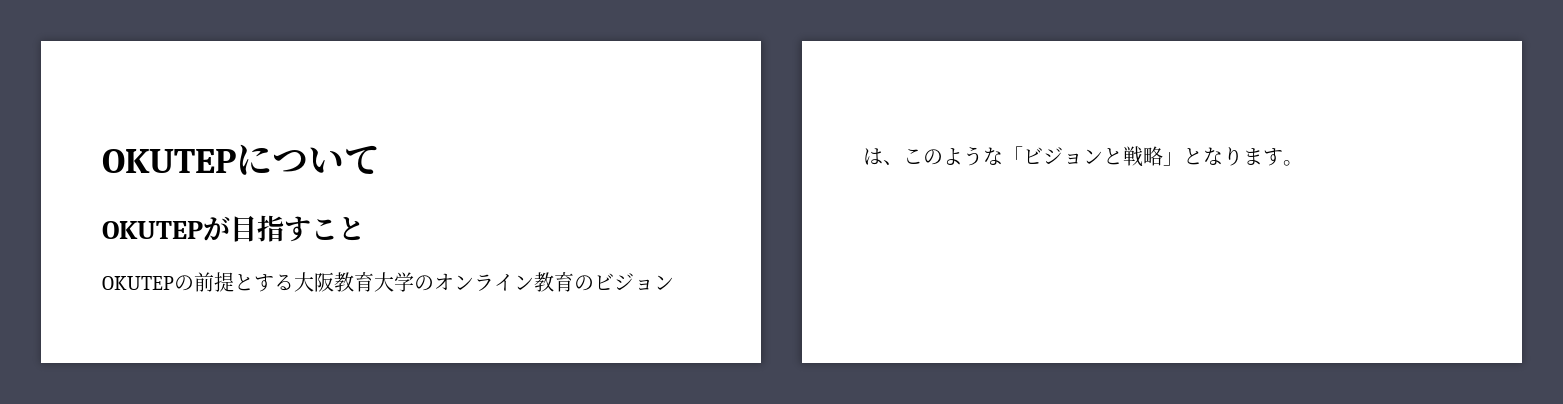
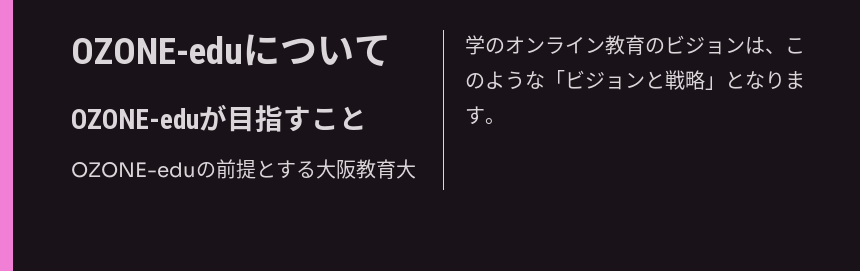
[102,149,236,173] OKUTEP -> [71,36,243,64] OZONE-edu
[102,221,203,239] OKUTEP -> [71,108,199,129] OZONE-edu
[102,276,174,290] OKUTEP -> [71,162,196,178] OZONE-edu

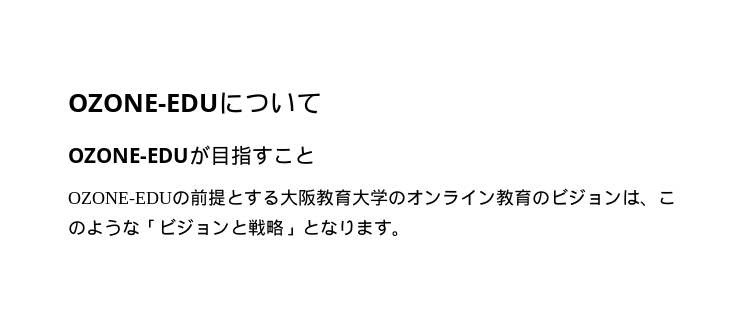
[71,36,243,64] OZONE-edu -> [68,94,218,112] OZONE-EDU
[71,108,199,129] OZONE-edu -> [68,148,189,163] OZONE-EDU
[71,162,196,178] OZONE-edu -> [68,192,172,204] OZONE-EDU

